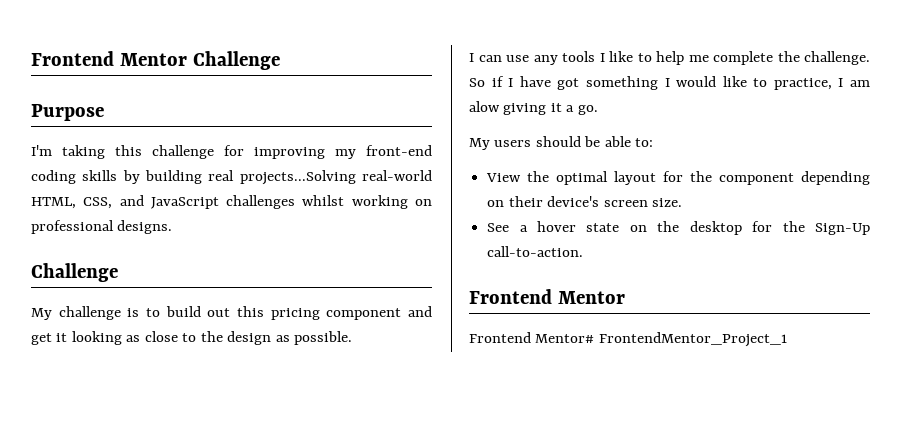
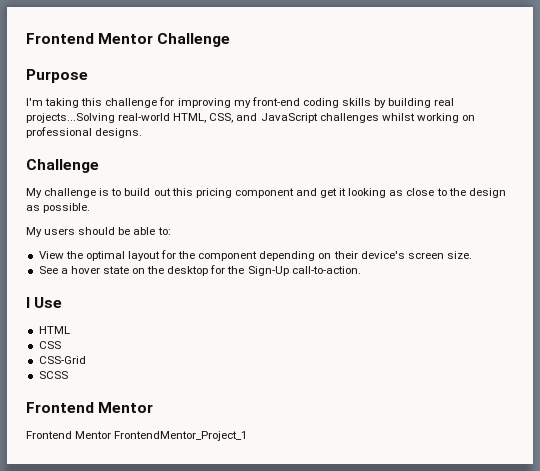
[469,51,870,65] [469,76,870,90] [469,101,598,115] // I can use any tools I like to help me complete the challenge. So if I have got something I would like to practice, I am alow giving it a go. -> (91, 208) none
(584, 251) none -> [26,297,63,308] [38,326,70,334] [38,341,61,349] [38,356,86,364] [38,371,68,379] // I Use // HTML // CSS // CSS-Grid // SCSS
[535,334,595,343] Mentor# -> [75,431,112,439] Mentor

